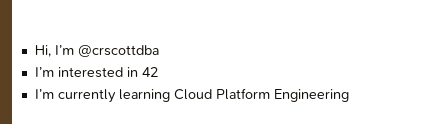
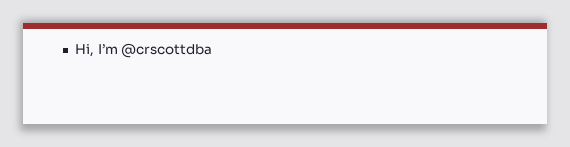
[34,67,158,78] [34,88,349,103] // I’m interested in 42 // I’m currently learning Cloud Platform Engineering -> (213, 50) none

